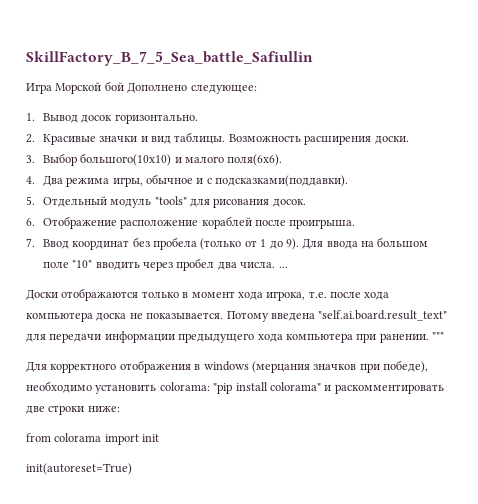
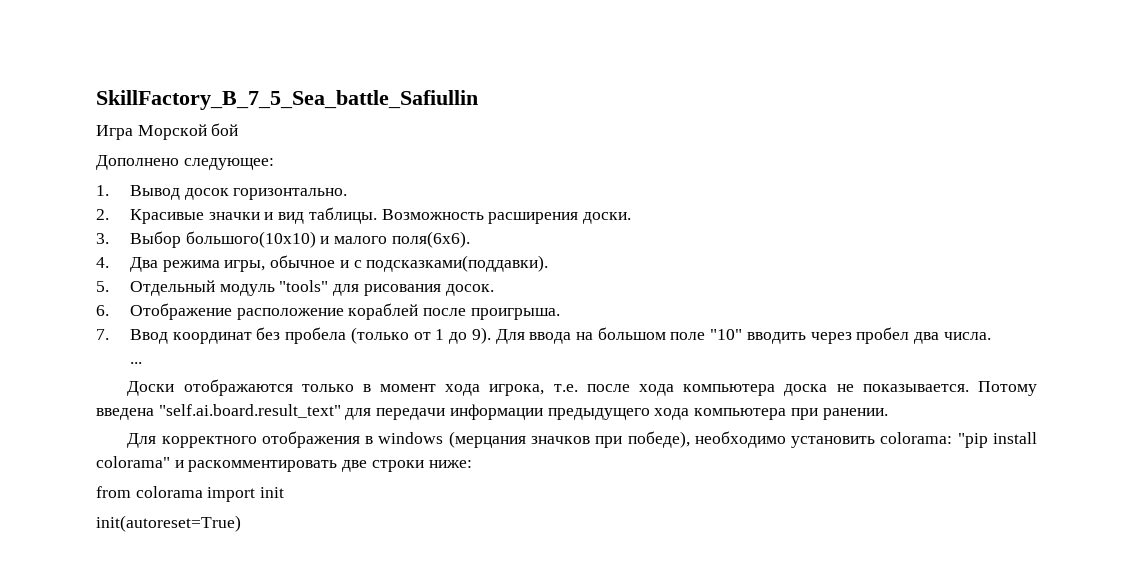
(124, 86) none -> (239, 129) //
(276, 265) none -> (991, 336) //
[432,332,444,340] """ -> (888, 414) none

